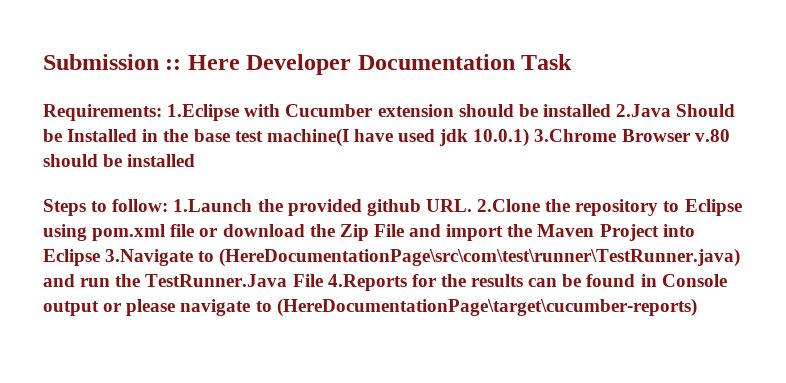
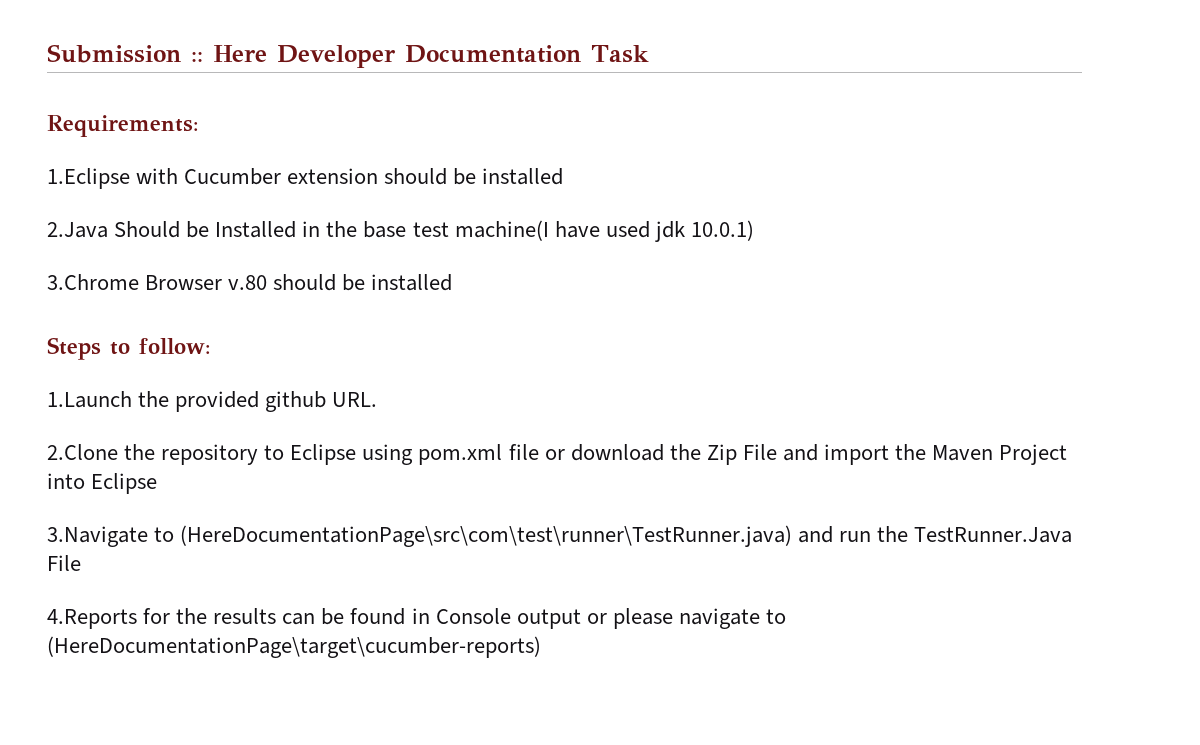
(162, 112) none -> (199, 126) //
(611, 110) none -> (564, 176) //
(530, 137) none -> (754, 230) //
(169, 205) none -> (211, 346) //
(472, 205) none -> (378, 399) //
(100, 257) none -> (158, 483) //
(323, 280) none -> (81, 563) //

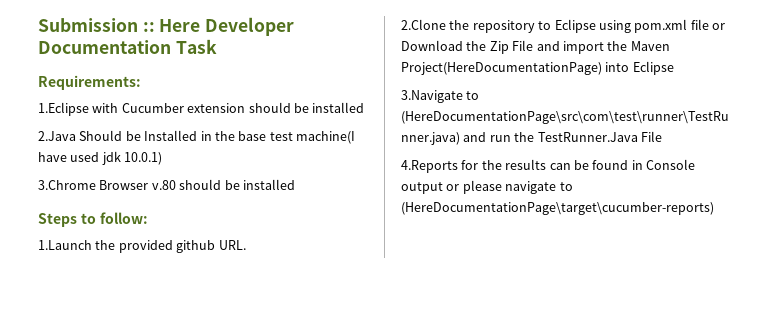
[570,444,664,461] download -> [401,40,463,51] Download
[999,444,1068,465] Project -> [401,62,602,75] Project(HereDocumentationPage)

